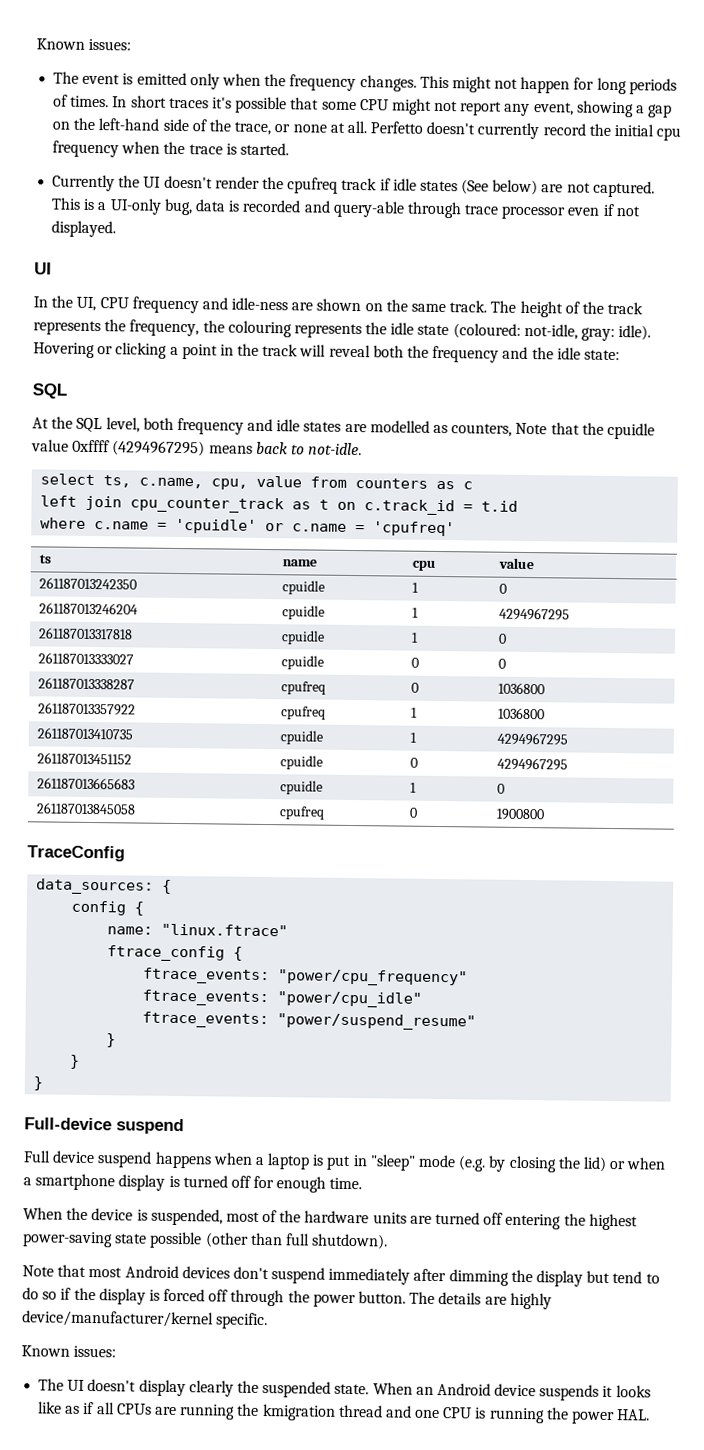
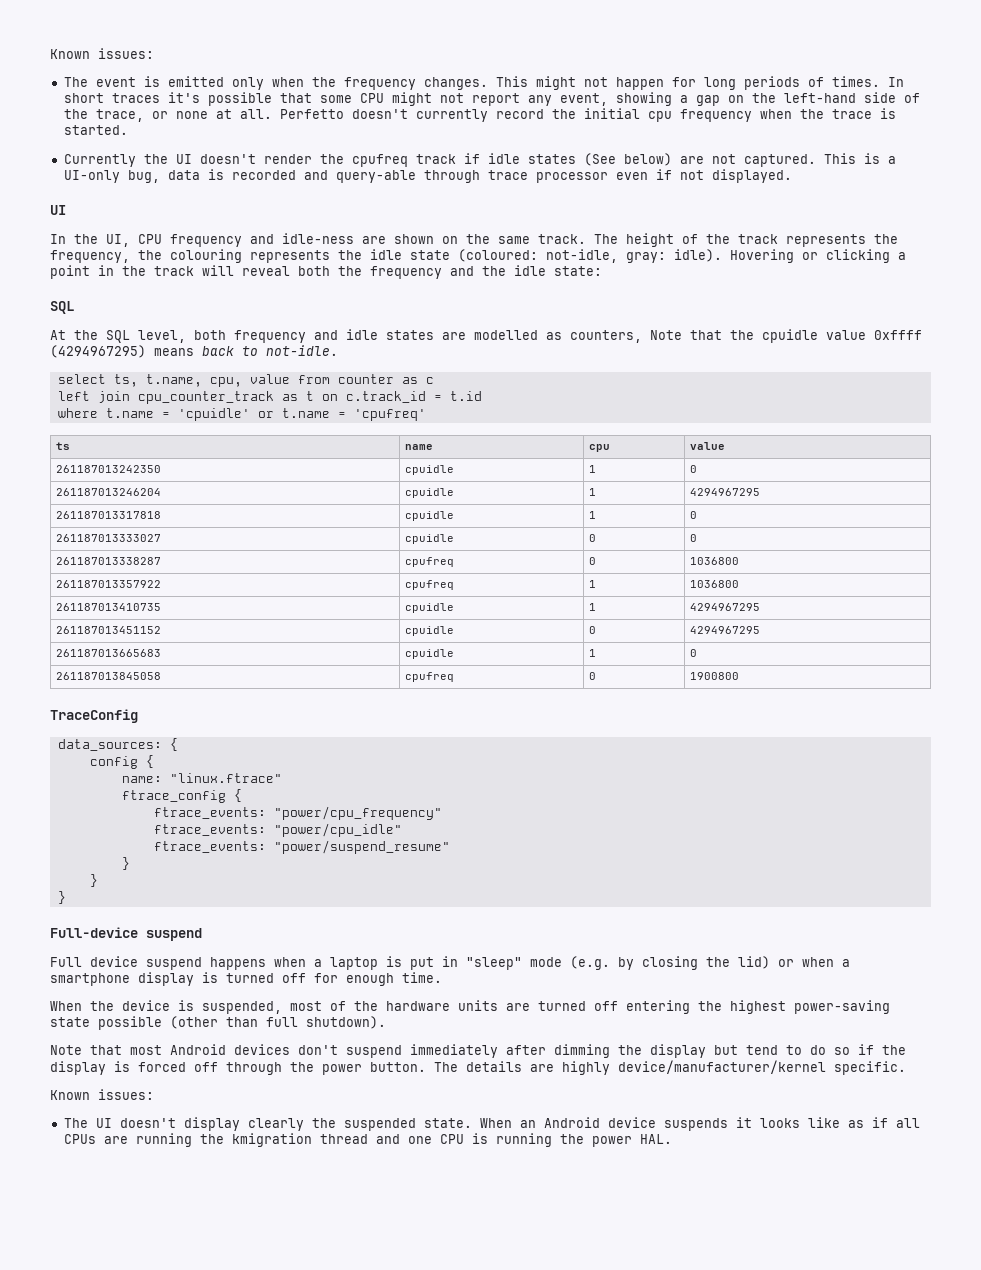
[139,477,204,489] c.name, -> [145,374,202,387] t.name,
[355,478,429,489] counters -> [337,374,394,384] counter
[94,521,150,530] c.name -> [105,408,154,418] t.name
[292,523,348,532] c.name -> [281,408,330,418] t.name

